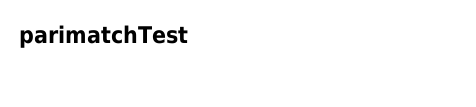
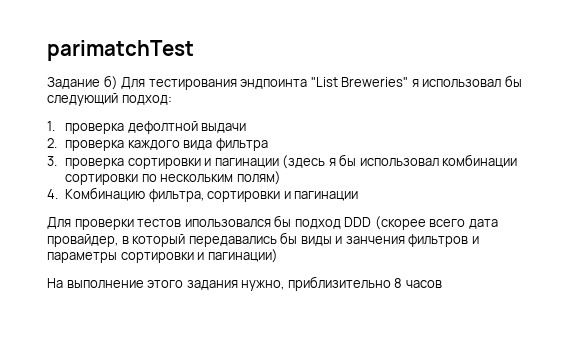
(188, 36) none -> [47,75,522,90] [47,93,172,106] [47,121,247,134] [47,138,268,151] [47,154,518,169] [65,171,281,185] [47,187,359,202] [47,215,498,230] [47,232,479,247] [47,249,278,263] [47,276,442,291] // Задание б) Для тестирования эндпоинта "List Breweries" я использовал бы следующий подход: // 1. проверка дефолтной выдачи // 2. проверка каждого вида фильтра // 3. проверка сортировки и пагинации (здесь я бы использовал комбинации сортировки по нескольким полям) // 4. Комбинацию фильтра, сортировки и пагинации // Для проверки тестов ипользовался бы подход DDD (скорее всего дата провайдер, в который передавались бы виды и занчения фильтров и параметры сортировки и пагинации) // На выполнение этого задания нужно, приблизительно 8 часов

